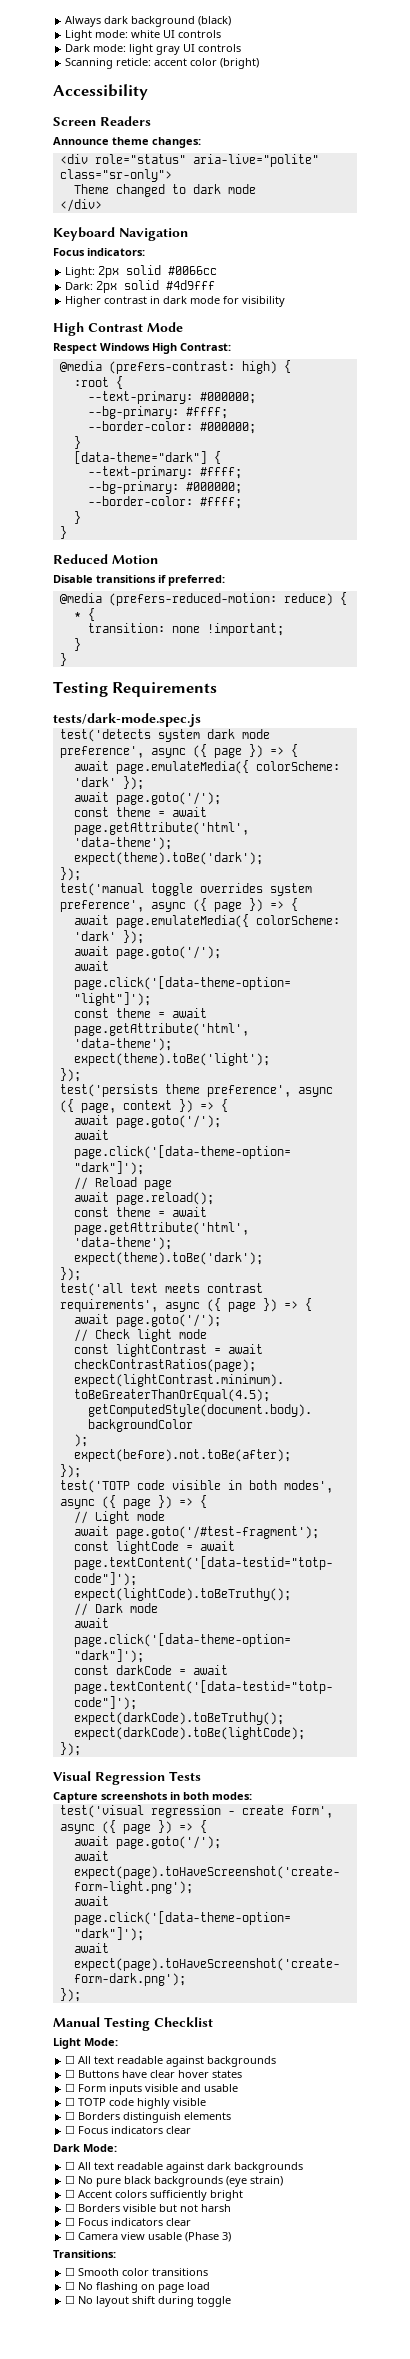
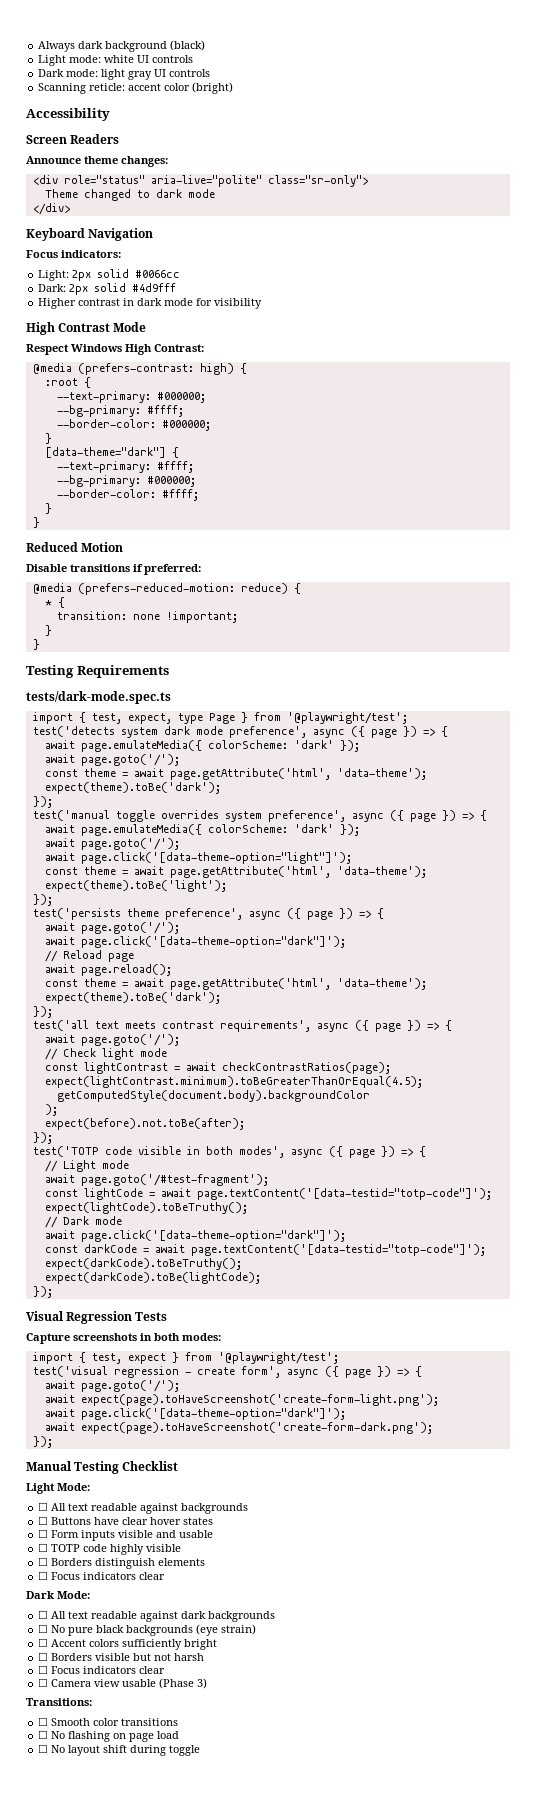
[53,713,201,727] tests/dark-mode.spec.js -> [26,691,171,704] [32,712,408,724] tests/dark-mode.spec.ts // import { test, expect, type Page } from '@playwright/test';
[80,1100,172,1113] page, context -> [306,911,333,920] page
(252, 1796) none -> [32,1352,339,1364] // import { test, expect } from '@playwright/test';

